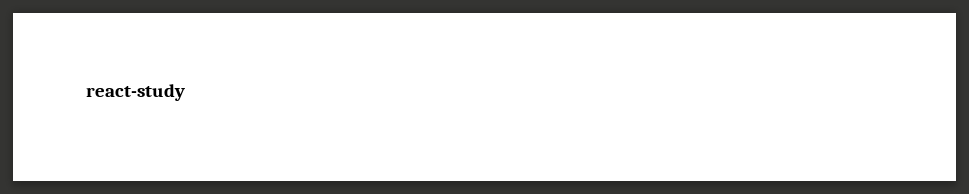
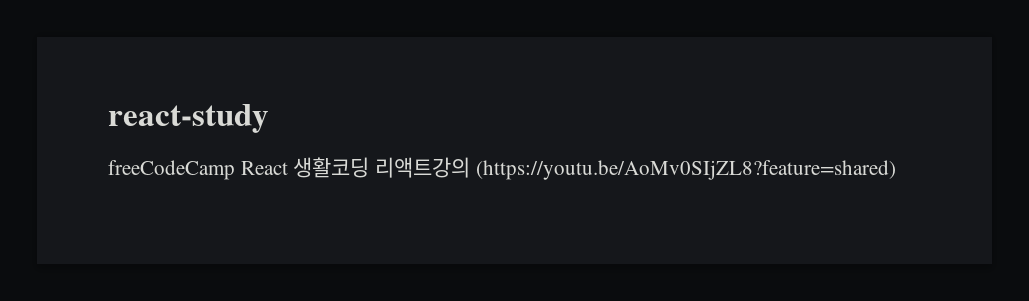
(185, 92) none -> [108,157,896,180] // freeCodeCamp React 생활코딩 리액트강의 (https://youtu.be/AoMv0SIjZL8?feature=shared)

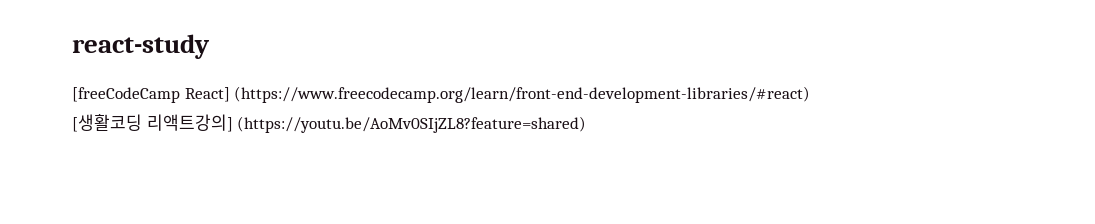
[108,157,471,180] freeCodeCamp React 생활코딩 리액트강의 -> [72,86,811,103] [72,114,233,132] [freeCodeCamp React] (https://www.freecodecamp.org/learn/front-end-development-libraries/#react) // [생활코딩 리액트강의]

